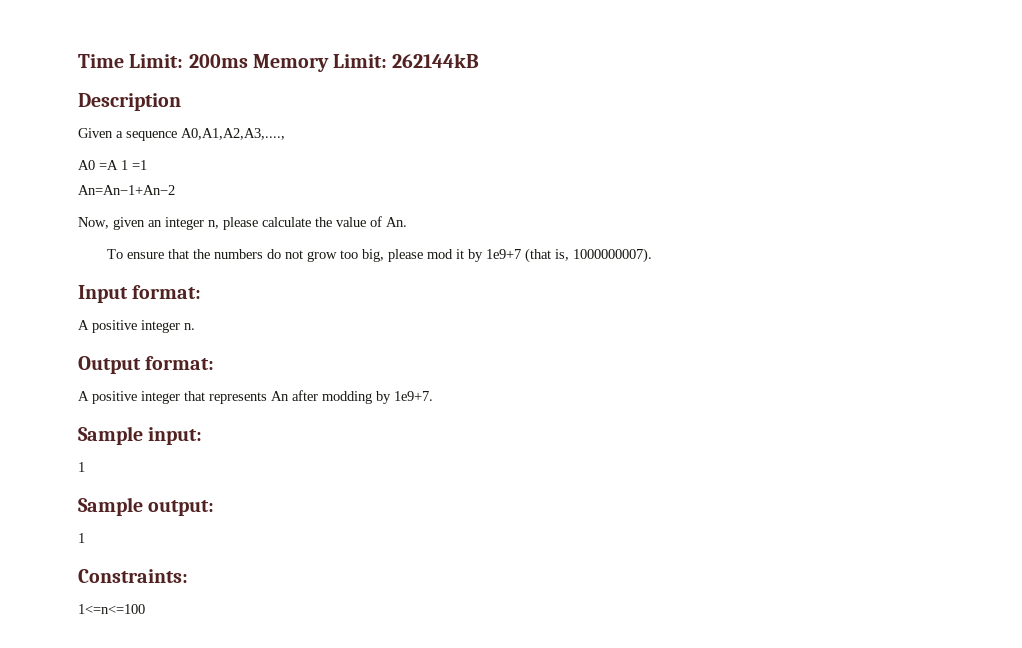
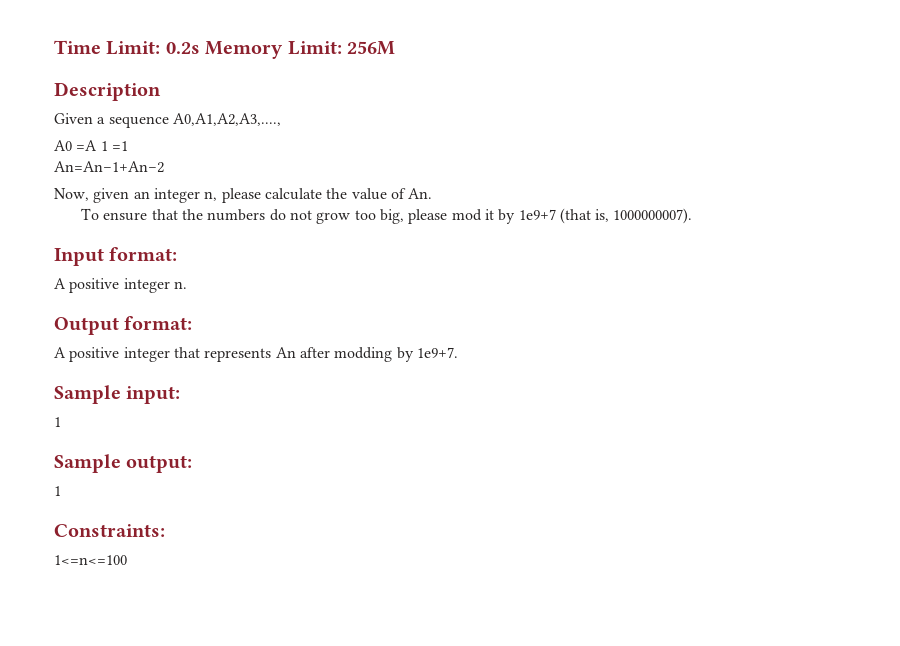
[188,54,248,68] 200ms -> [165,42,200,54] 0.2s
[392,53,480,68] 262144kB -> [347,41,395,55] 256M

